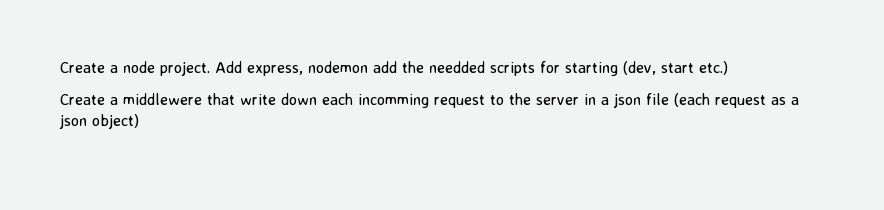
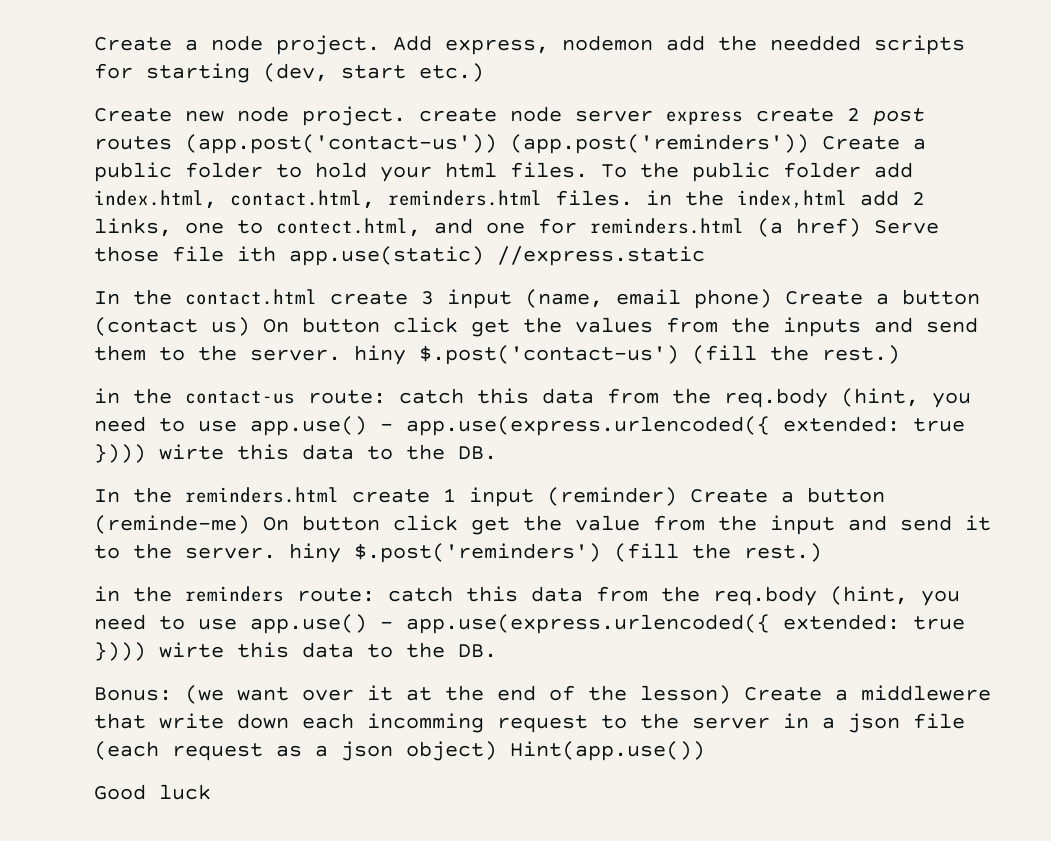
(105, 99) none -> [185,106,925,126] [94,134,926,154] [94,162,913,182] [94,190,925,209] [94,218,939,237] [94,246,705,266] [94,289,980,309] [94,317,978,337] [94,345,900,365] [94,388,971,408] [94,416,965,436] [94,444,497,463] [94,487,885,507] [94,515,991,535] [94,543,822,563] [94,586,960,606] [94,614,965,634] [94,642,497,661] [94,685,822,704] new node project. create node server express create 2 post routes (app.post('contact-us')) (app.post('reminders')) Create a public folder to hold your html files. To the public folder add index.html, contact.html, reminders.html files. in the index,html add 2 links, one to contect.html, and one for reminders.html (a href) Serve those file ith app.use(static) //express.static // In the contact.html create 3 input (name, email phone) Create a button (contact us) On button click get the values from the inputs and send them to the server. hiny $.post('contact-us') (fill the rest.) // in the contact-us route: catch this data from the req.body (hint, you need to use app.use() - app.use(express.urlencoded({ extended: true }))) wirte this data to the DB. // In the reminders.html create 1 input (reminder) Create a button (reminde-me) On button click get the value from the input and send it to the server. hiny $.post('reminders') (fill the rest.) // in the reminders route: catch this data from the req.body (hint, you need to use app.use() - app.use(express.urlencoded({ extended: true }))) wirte this data to the DB. // Bonus: (we want over it at the end of the lesson) Create
(139, 121) none -> [510,741,705,761] [94,784,211,800] Hint(app.use()) // Good luck

